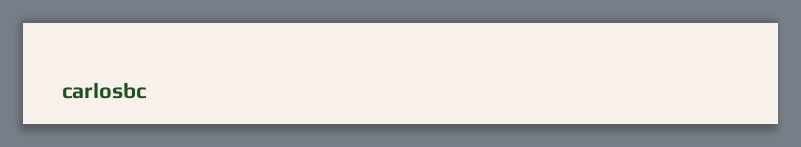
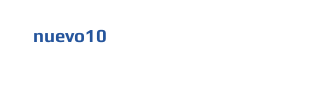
[62,82,146,99] carlosbc -> [33,29,107,43] nuevo10

